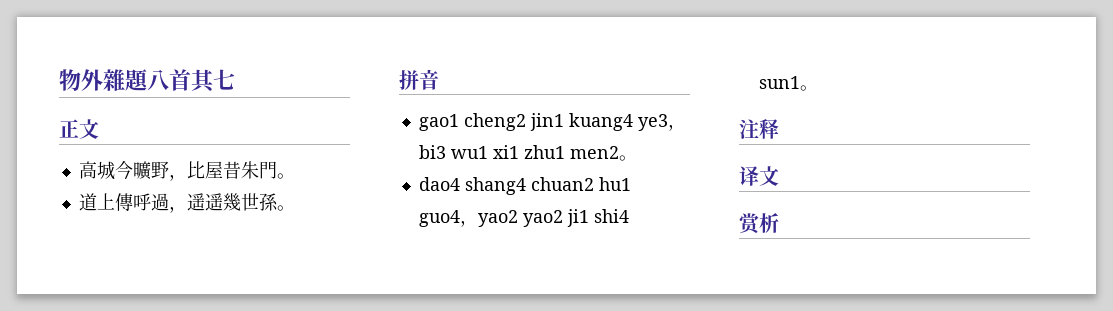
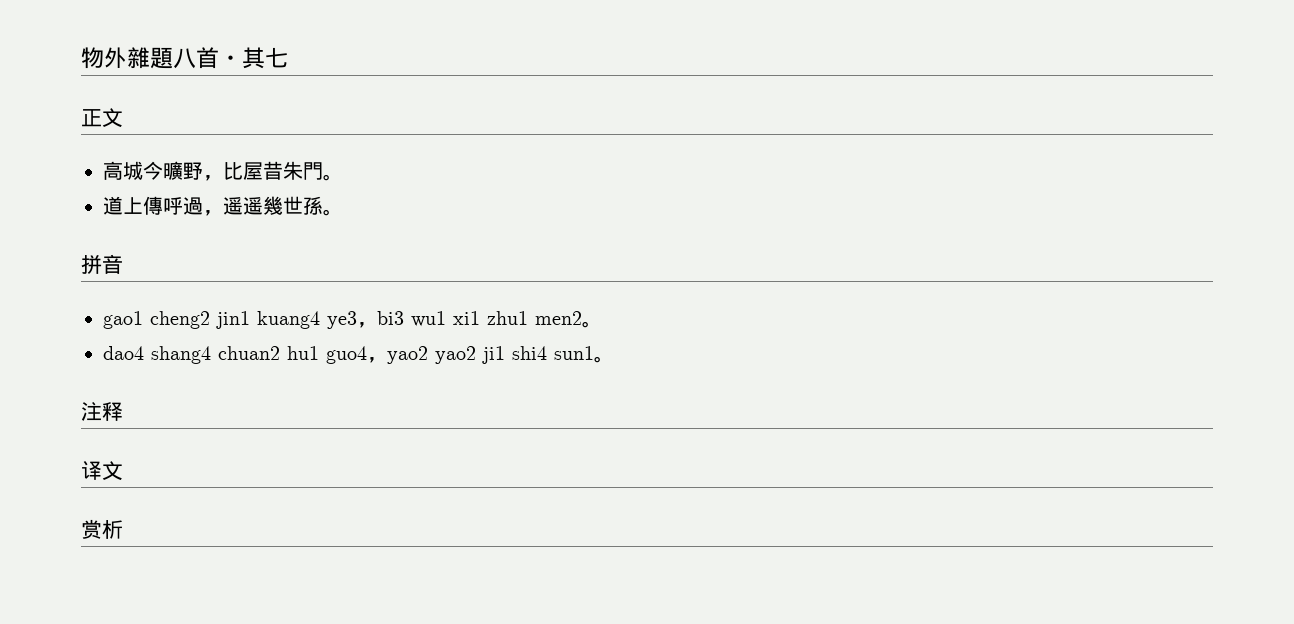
(191, 80) none -> [219,55,242,66] ・

